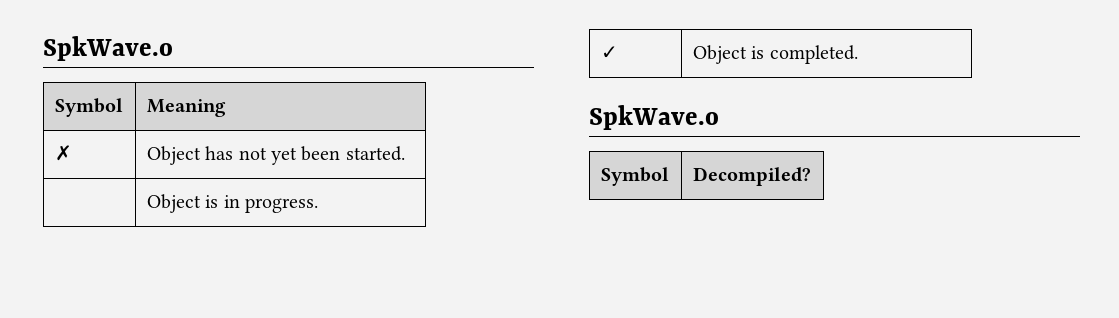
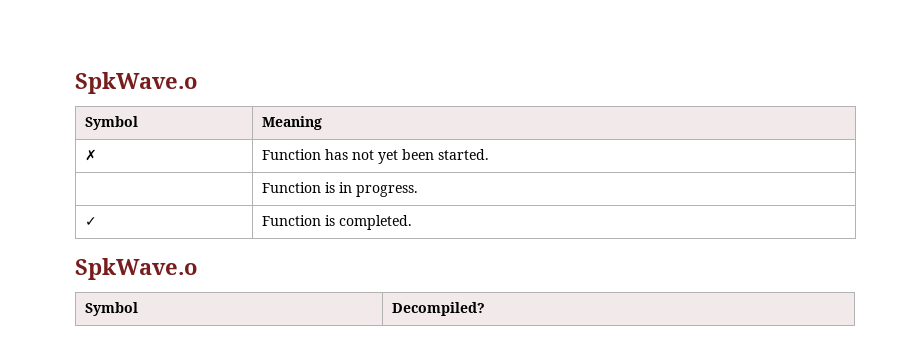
[146,146,201,165] Object -> [262,149,322,160] Function
[146,194,201,213] Object -> [262,182,322,193] Function
[692,45,747,64] Object -> [262,215,322,226] Function

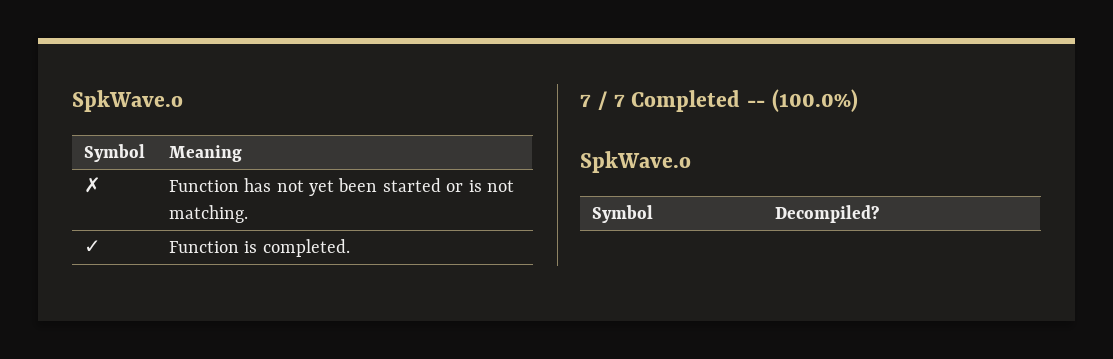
[438,149,490,160] [262,182,419,197] started. // | Function is in progress. -> [382,178,515,192] [168,205,248,223] started or is not matching.
(413, 222) none -> [580,89,858,112] // 7 / 7 Completed -- (100.0%)

